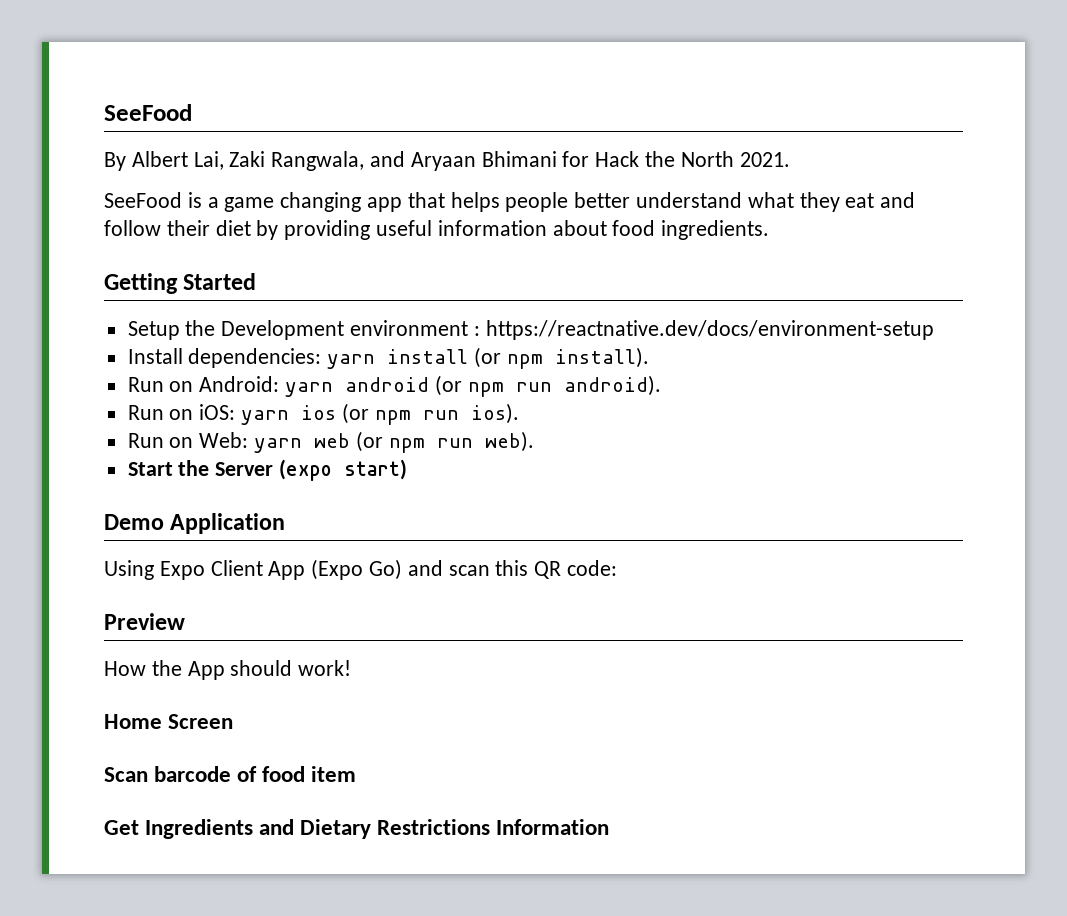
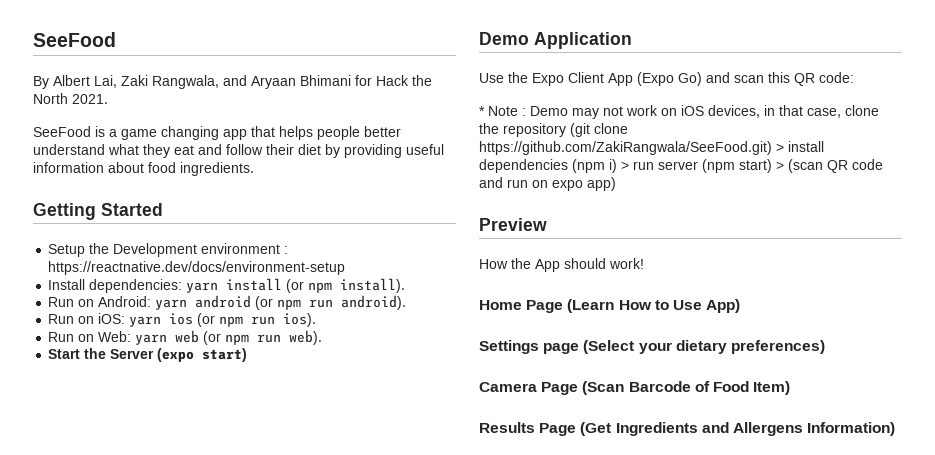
[104,560,154,580] Using -> [479,72,528,83] Use the
(618, 568) none -> [479,105,879,119] [479,123,628,137] [479,141,824,155] [479,159,883,173] [479,177,616,191] // * Note : Demo may not work on iOS devices, in that case, clone the repository (git clone https://github.com/ZakiRangwala/SeeFood.git) > install dependencies (npm i) > run server (npm start) > (scan QR code and run on expo app)
[168,714,234,729] [104,766,357,782] [104,819,610,839] Screen // Scan barcode of food item // Get Ingredients and Dietary Restrictions Information -> [526,299,741,313] [479,340,825,354] [479,381,791,395] [479,422,896,436] Page (Learn How to Use App) // Settings page (Select your dietary preferences) // Camera Page (Scan Barcode of Food Item) // Results Page (Get Ingredients and Allergens Information)

